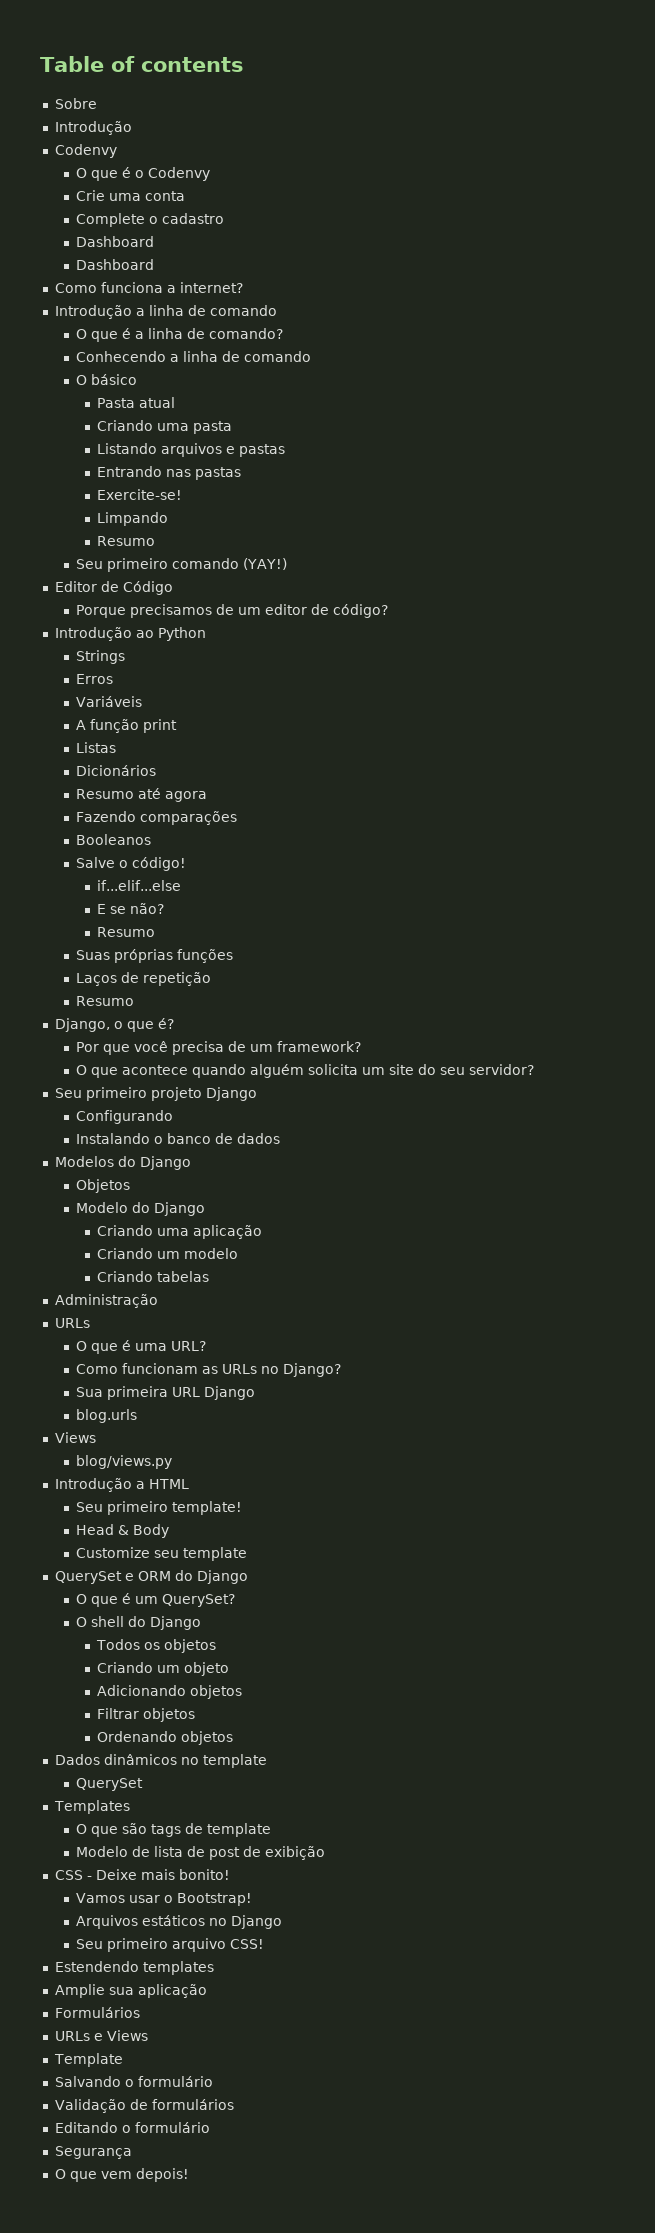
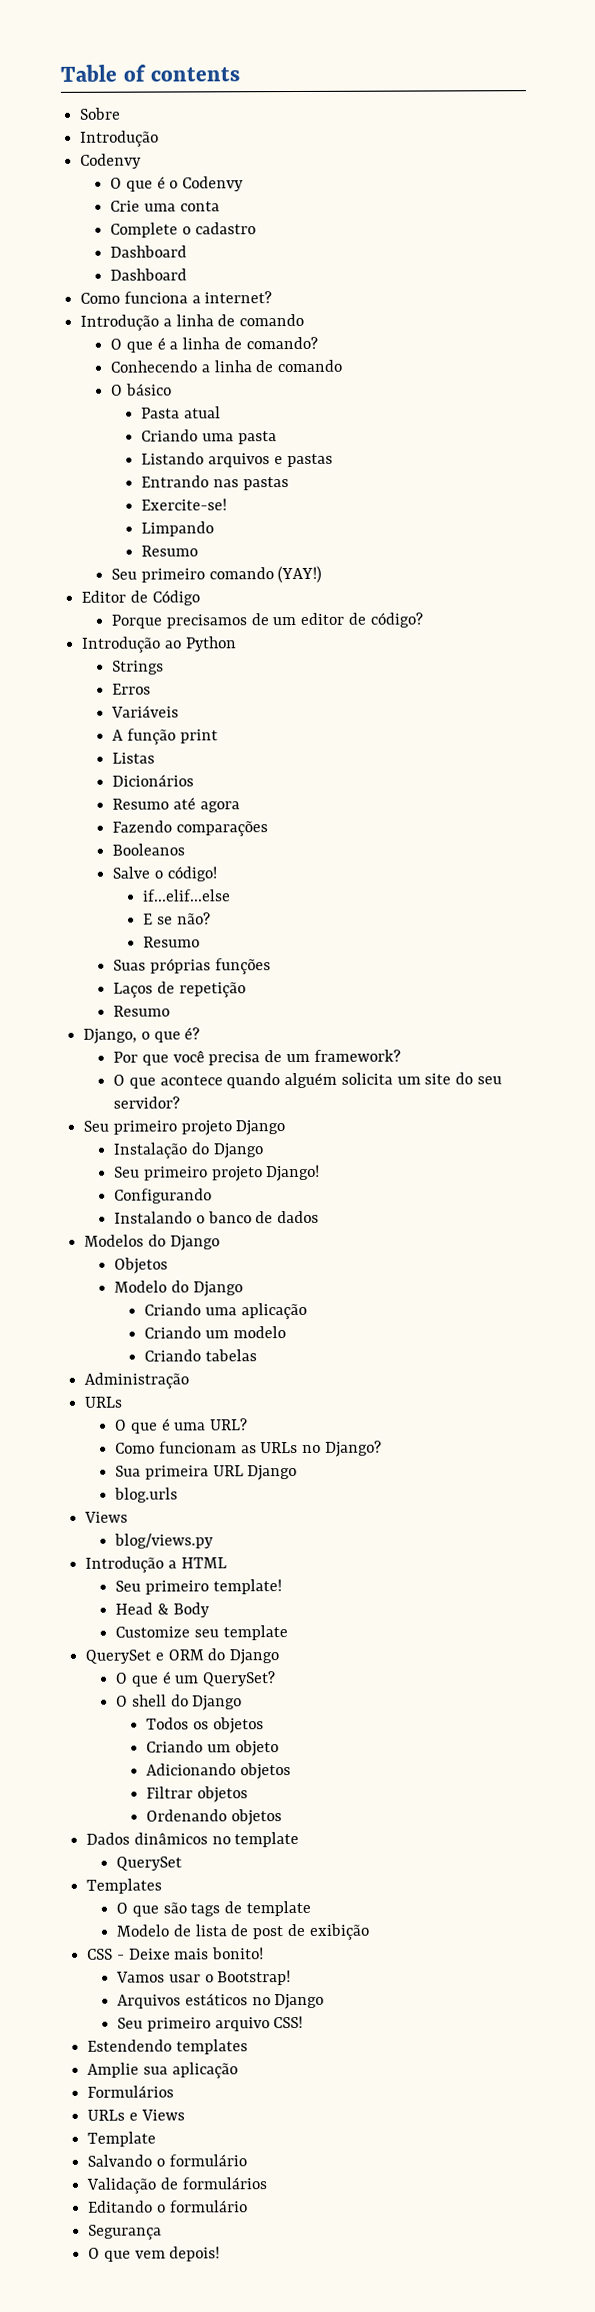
(257, 1094) none -> [113,1142,264,1159] [114,1164,321,1182] // Instalação do Django // Seu primeiro projeto Django!

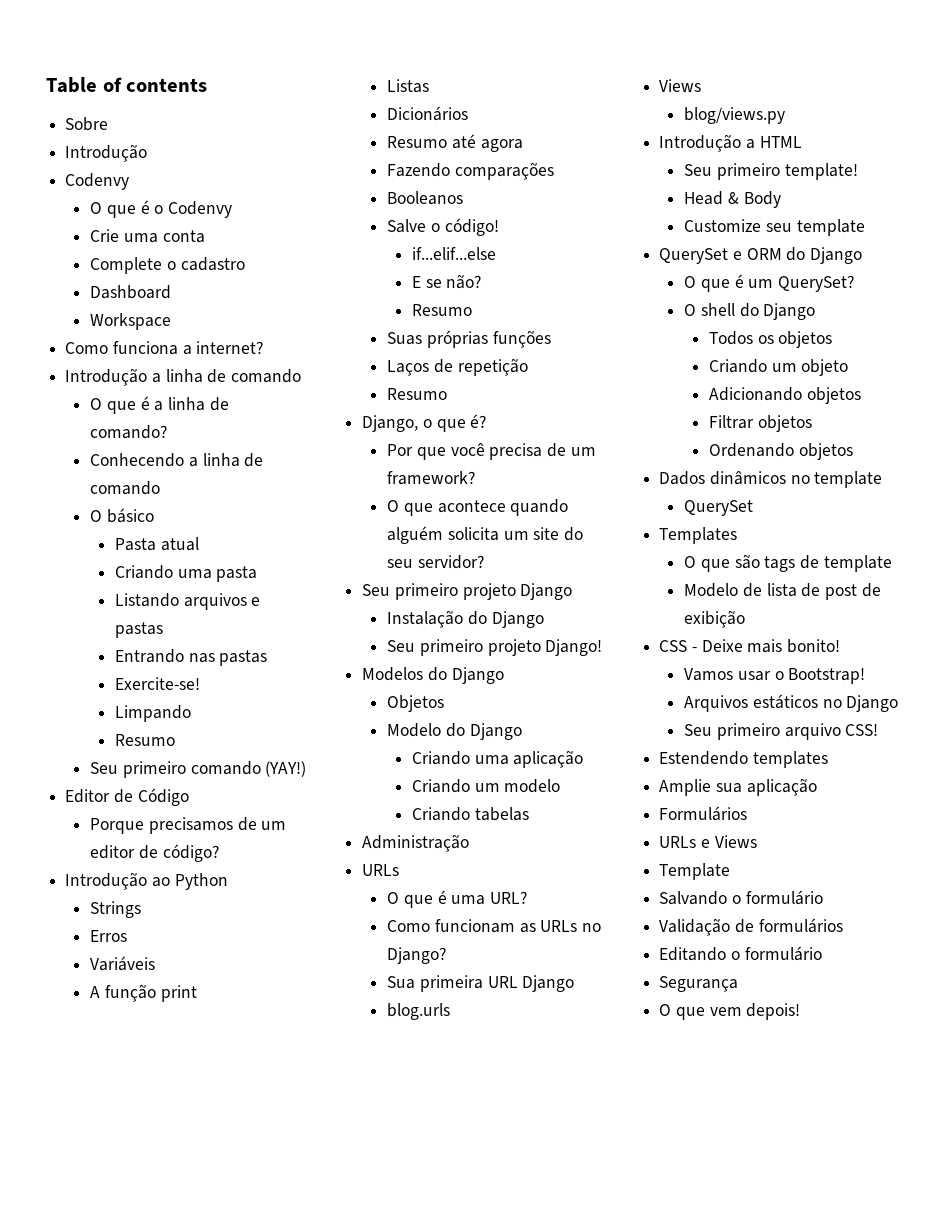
[110,268,188,281] Dashboard -> [90,313,172,330] Workspace
[114,1188,213,1204] [114,1210,320,1224] // Configurando // Instalando o banco de dados -> (603, 647) none

